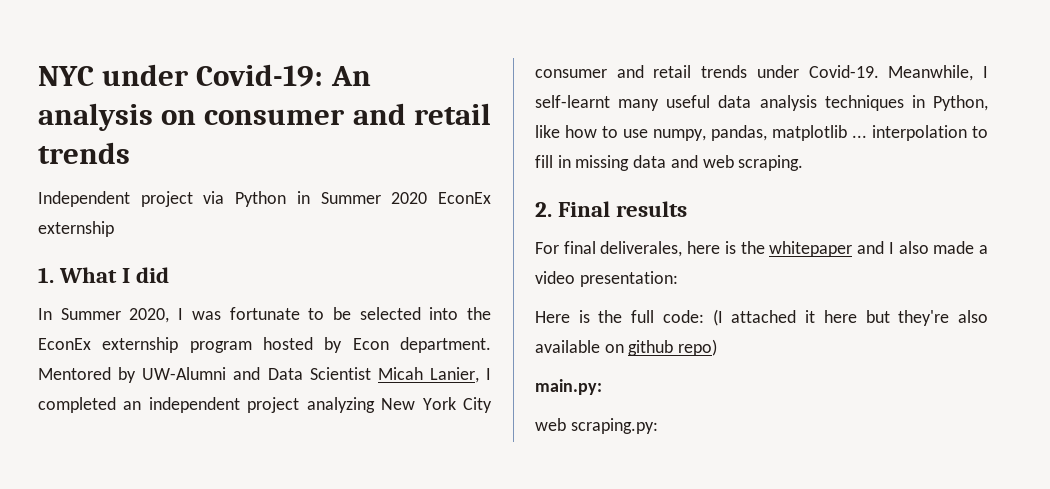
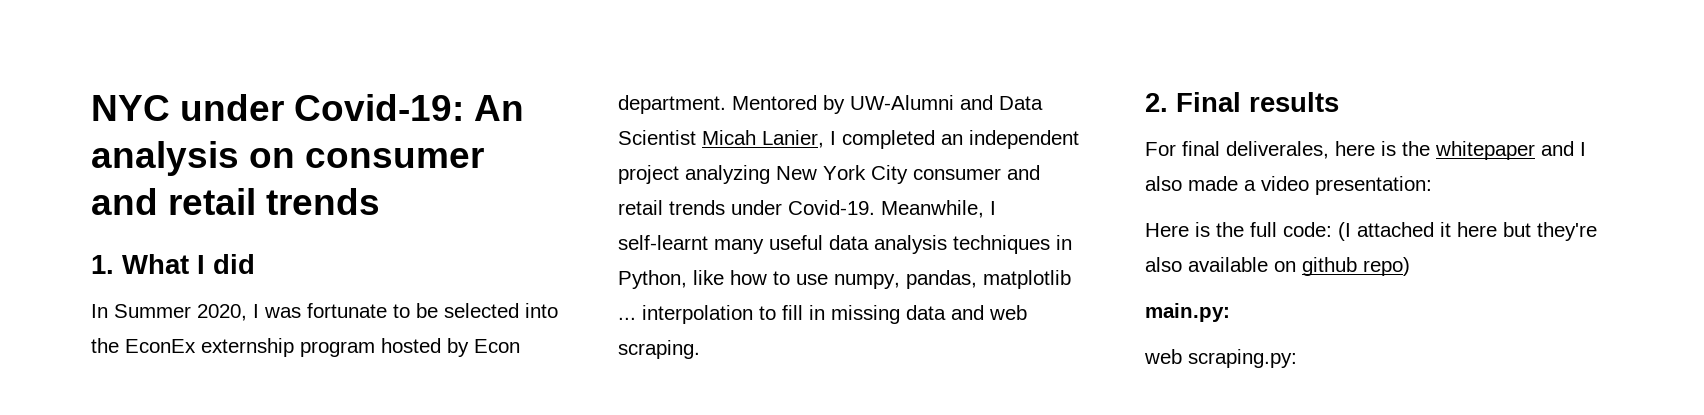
[38,191,492,207] [38,221,114,237] // Independent project via Python in Summer 2020 EconEx externship -> (380, 201) none

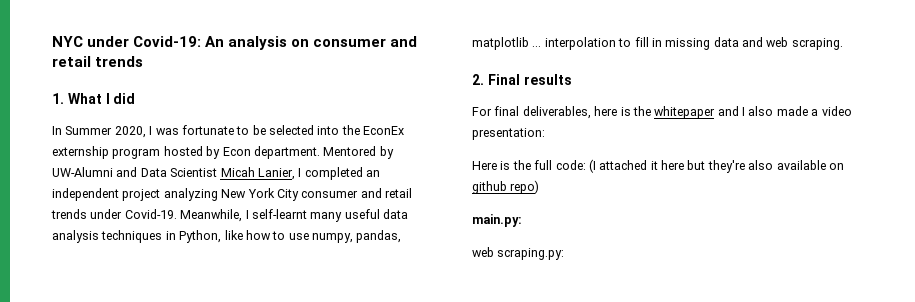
[1226,141,1329,159] deliverales, -> [522,106,591,119] deliverables,

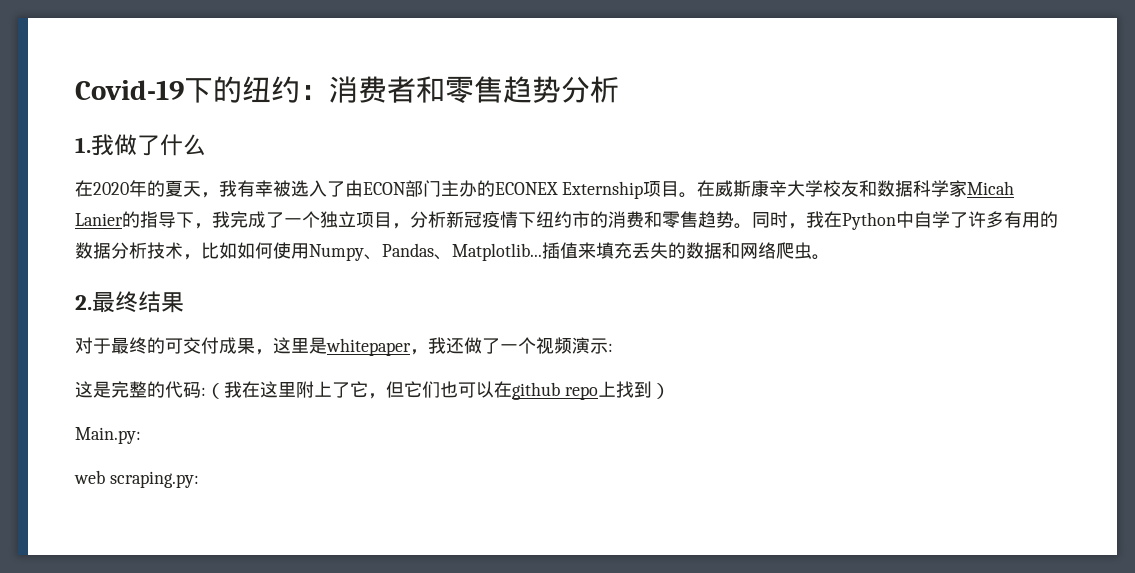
[52,36,418,50] [52,56,144,67] [52,93,136,104] [52,125,405,138] [52,146,394,159] [52,167,380,180] [52,188,412,201] [51,209,408,222] [52,230,402,243] [472,37,843,50] [472,74,572,85] [472,106,852,119] [472,128,545,140] [472,159,844,173] [472,180,540,194] [472,214,522,227] NYC under Covid-19: An analysis on consumer and retail trends // 1. What I did // In Summer 2020, I was fortunate to be selected into the EconEx externship program hosted by Econ department. Mentored by UW-Alumni and Data Scientist Micah Lanier, I completed an independent project analyzing New York City consumer and retail trends under Covid-19. Meanwhile, I self-learnt many useful data analysis techniques in Python, like how to use numpy, pandas, matplotlib ... interpolation to fill in missing data and web scraping. // 2. Final results // For final deliverables, here is the whitepaper and I also made a video presentation: // Here is the full code: (I attached it here but they're also available on github repo) // main.py: -> [75,76,619,103] [75,134,206,156] [75,180,1014,199] [75,211,1058,230] [75,242,830,261] [75,291,184,313] [75,337,613,356] [75,381,670,400] [75,427,141,444] Covid-19下的纽约：消费者和零售趋势分析 // 1.我做了什么 // 在2020年的夏天，我有幸被选入了由ECON部门主办的ECONEX Externship项目。在威斯康辛大学校友和数据科学家Micah Lanier的指导下，我完成了一个独立项目，分析新冠疫情下纽约市的消费和零售趋势。同时，我在Python中自学了许多有用的数据分析技术，比如如何使用Numpy、Pandas、Matplotlib...插值来填充丢失的数据和网络爬虫。 // 2.最终结果 // 对于最终的可交付成果，这里是whitepaper，我还做了一个视频演示: // 这是完整的代码:（我在这里附上了它，但它们也可以在github repo上找到） // Main.py:

